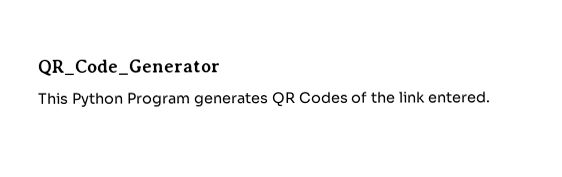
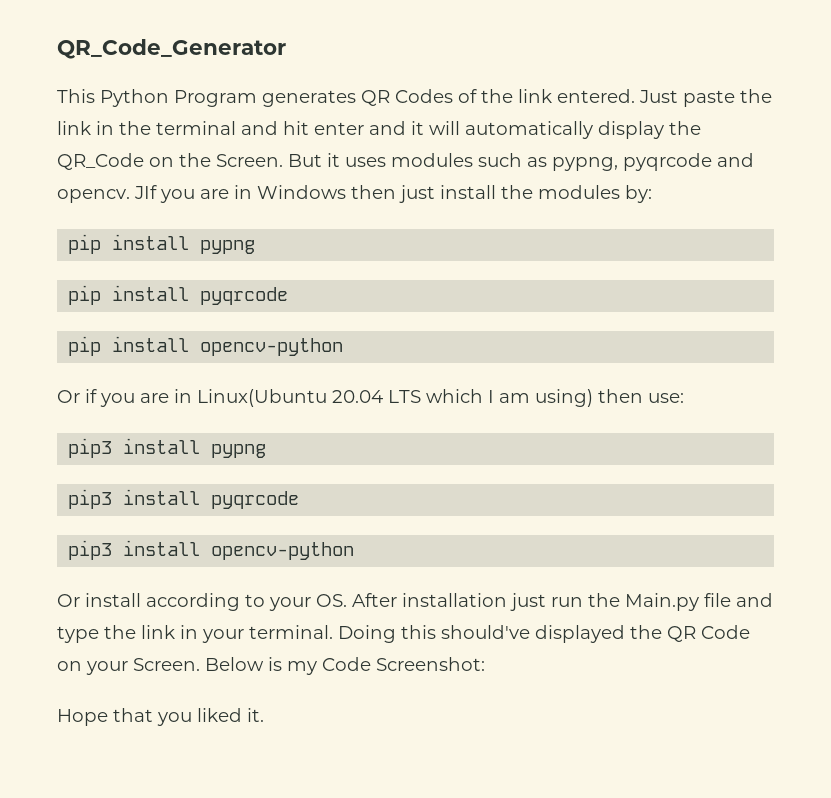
(492, 97) none -> [639,89,772,107] [57,121,701,139] [57,153,754,171] [57,185,652,203] [68,234,256,254] [68,285,289,305] [68,336,344,356] [57,389,684,407] [68,438,267,458] [68,489,300,509] [68,540,355,560] [57,593,773,611] [57,625,750,643] [57,657,485,675] [57,708,264,726] Just paste the link in the terminal and hit enter and it will automatically display the QR_Code on the Screen. But it uses modules such as pypng, pyqrcode and opencv. JIf you are in Windows then just install the modules by: // pip install pypng // pip install pyqrcode // pip install opencv-python // Or if you are in Linux(Ubuntu 20.04 LTS which I am using) then use: // pip3 install pypng // pip3 install pyqrcode // pip3 install opencv-python // Or install according to your OS. After installation just run the Main.py file and type the link in your terminal. Doing this should've displayed the QR Code on your Screen. Below is my Code Screenshot: // Hope that you liked it.

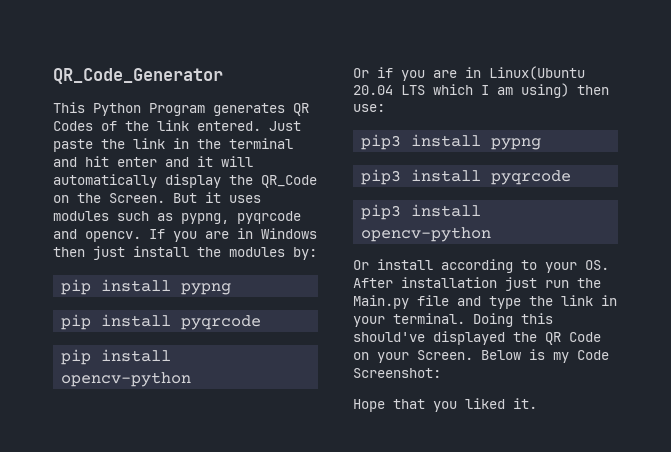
[134,185,157,199] JIf -> [149,229,165,239] If

